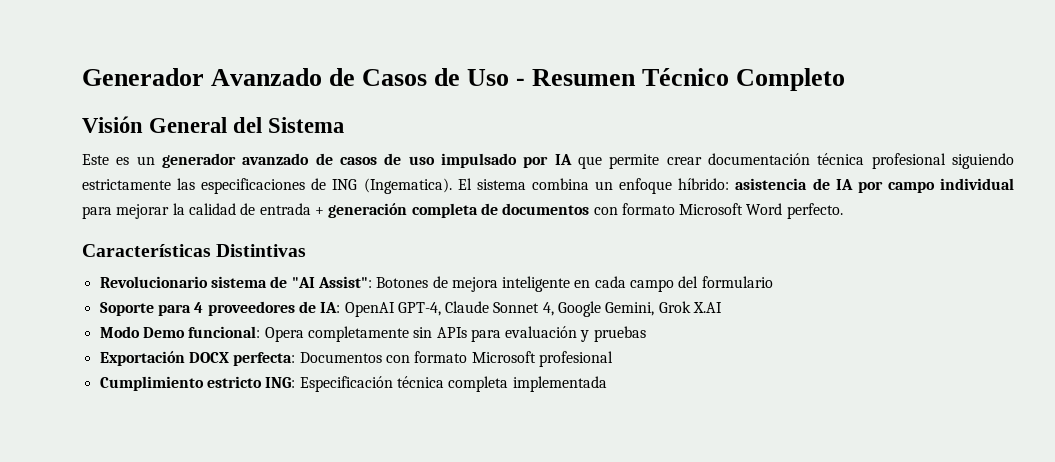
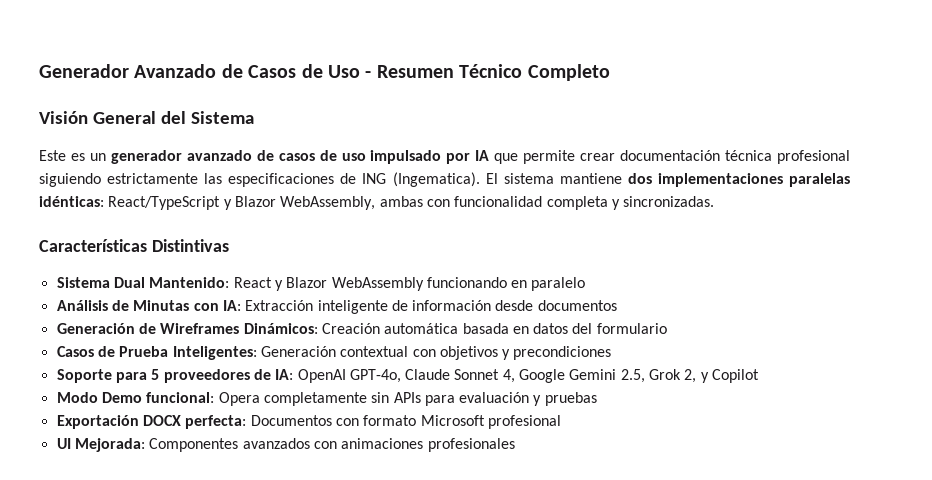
[531,178,1015,194] [82,203,843,219] [82,244,307,257] [99,276,773,292] combina un enfoque híbrido: asistencia de IA por campo individual para mejorar la calidad de entrada + generación completa de documentos con formato Microsoft Word perfecto. // Características Distintivas // Revolucionario sistema de "AI Assist": Botones de mejora inteligente en cada campo del formulario -> [559,173,850,187] [39,196,715,210] [39,239,229,252] [56,277,586,291] [56,300,617,314] [56,323,667,334] [56,346,612,360] mantiene dos implementaciones paralelas idénticas: React/TypeScript y Blazor WebAssembly, ambas con funcionalidad completa y sincronizadas. // Características Distintivas // Sistema Dual Mantenido: React y Blazor WebAssembly funcionando en paralelo // Análisis de Minutas con IA: Extracción inteligente de información desde documentos // Generación de Wireframes Dinámicos: Creación automática basada en datos del formulario // Casos de Prueba Inteligentes: Generación contextual con objetivos y precondiciones
[194,302,204,313] 4 -> [151,369,160,380] 5
[397,302,441,316] GPT-4, -> [349,369,401,383] GPT-4o,
[605,301,723,316] Gemini, Grok X.AI -> [569,369,760,383] Gemini 2.5, Grok 2, y Copilot
[99,376,607,392] Cumplimiento estricto ING: Especificación técnica completa implementada -> [56,438,515,452] UI Mejorada: Componentes avanzados con animaciones profesionales

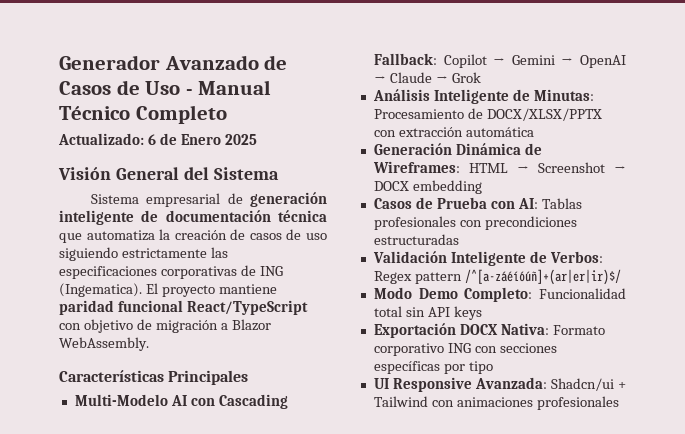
[376,65,454,78] Resumen -> [198,80,272,95] Manual
(610, 72) none -> [58,133,257,145] // Actualizado: 6 de Enero 2025
[39,150,851,164] Este es un generador avanzado de casos de uso impulsado por IA que permite crear documentación técnica profesional -> [90,192,327,207] [59,210,327,225] [59,229,328,243] Sistema empresarial de generación inteligente de documentación técnica que automatiza la creación de casos de uso
(335, 180) none -> [160,266,237,279] corporativas
[503,173,850,187] [39,196,715,210] [39,239,229,252] [56,277,586,291] [56,300,617,314] [56,323,667,334] [56,346,612,360] [56,369,760,383] [56,392,597,406] [56,415,561,429] [56,438,310,452] sistema mantiene dos implementaciones paralelas idénticas: React/TypeScript y Blazor WebAssembly, ambas con funcionalidad completa y sincronizadas. // Características Distintivas // Sistema Dual Mantenido: React y Blazor WebAssembly funcionando en paralelo // Análisis de Minutas con IA: Extracción inteligente de información desde documentos // Generación de Wireframes Dinámicos: Creación automática basada en datos del formulario // Casos de Prueba Inteligentes: Generación contextual con objetivos y precondiciones // Soporte para 5 proveedores de IA: OpenAI GPT-4o, Claude Sonnet 4, Google Gemini 2.5, Grok 2, y Copilot // Modo Demo funcional: Opera completamente sin APIs para evaluación y pruebas // Exportación DOCX perfecta: Documentos con formato Microsoft profesional // UI Mejorada: Componentes avanzados -> [161,284,277,297] [59,300,308,315] [59,319,271,333] [59,337,149,351] [59,370,249,385] [74,394,288,409] [373,53,626,68] [373,72,481,83] [372,89,594,104] [373,108,602,121] [373,127,534,137] [373,143,542,155] [372,161,626,173] [373,180,482,194] [373,197,582,209] [373,216,577,230] [373,234,459,245] [372,251,603,266] [373,269,621,285] [373,287,626,302] [373,306,482,320] [373,323,605,338] [373,343,557,356] [373,361,493,374] [373,377,626,392] [373,396,428,407] proyecto mantiene paridad funcional React/TypeScript con objetivo de migración a Blazor WebAssembly. // Características Principales // Multi-Modelo AI con Cascading Fallback: Copilot → Gemini → OpenAI → Claude → Grok // Análisis Inteligente de Minutas: Procesamiento de DOCX/XLSX/PPTX con extracción automática // Generación Dinámica de Wireframes: HTML → Screenshot → DOCX embedding // Casos de Prueba con AI: Tablas profesionales con precondiciones estructuradas // Validación Inteligente de Verbos: Regex pattern /^[a-záéíóúñ]+(ar|er|ir)$/ // Modo Demo Completo: Funcionalidad total sin API keys // Exportación DOCX Nativa: Formato corporativo ING con secciones específicas por tipo // UI Responsive Avanzada: Shadcn/ui + Tailwind

